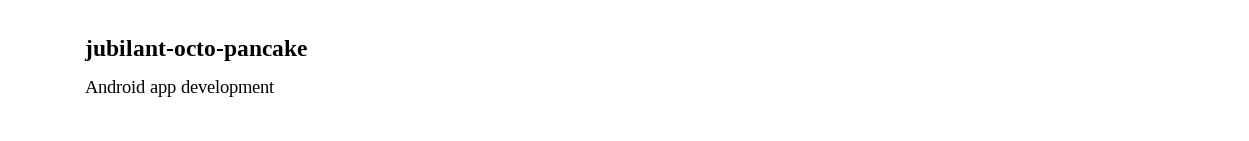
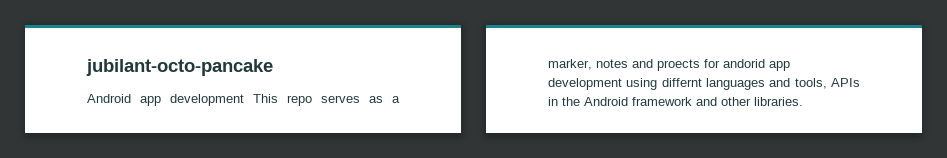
(275, 88) none -> [253,94,400,106] [548,59,790,71] [548,78,860,90] [548,97,803,106] This repo serves as a marker, notes and proects for andorid app development using differnt languages and tools, APIs in the Android framework and other libraries.

